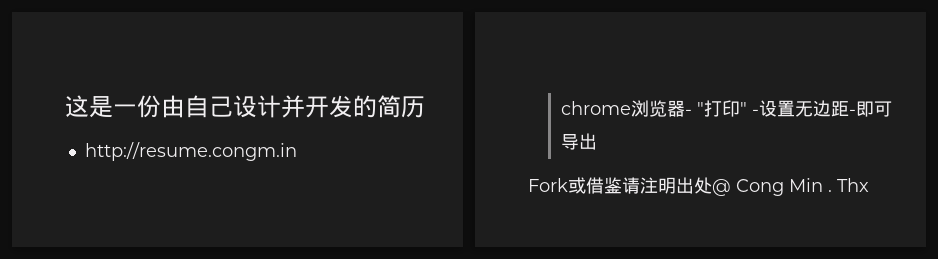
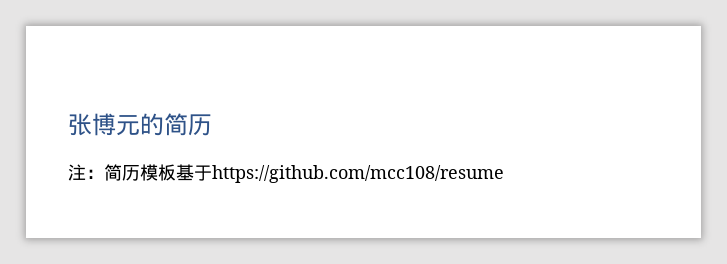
[65,95,425,118] [84,142,297,161] [560,100,892,117] [560,133,597,150] [528,177,869,196] 这是一份由自己设计并开发的简历 // http://resume.congm.in // chrome浏览器- "打印" -设置无边距-即可导出 // Fork或借鉴请注明出处@ Cong Min . Thx -> [68,113,212,136] [68,164,504,183] 张博元的简历 // 注：简历模板基于https://github.com/mcc108/resume

